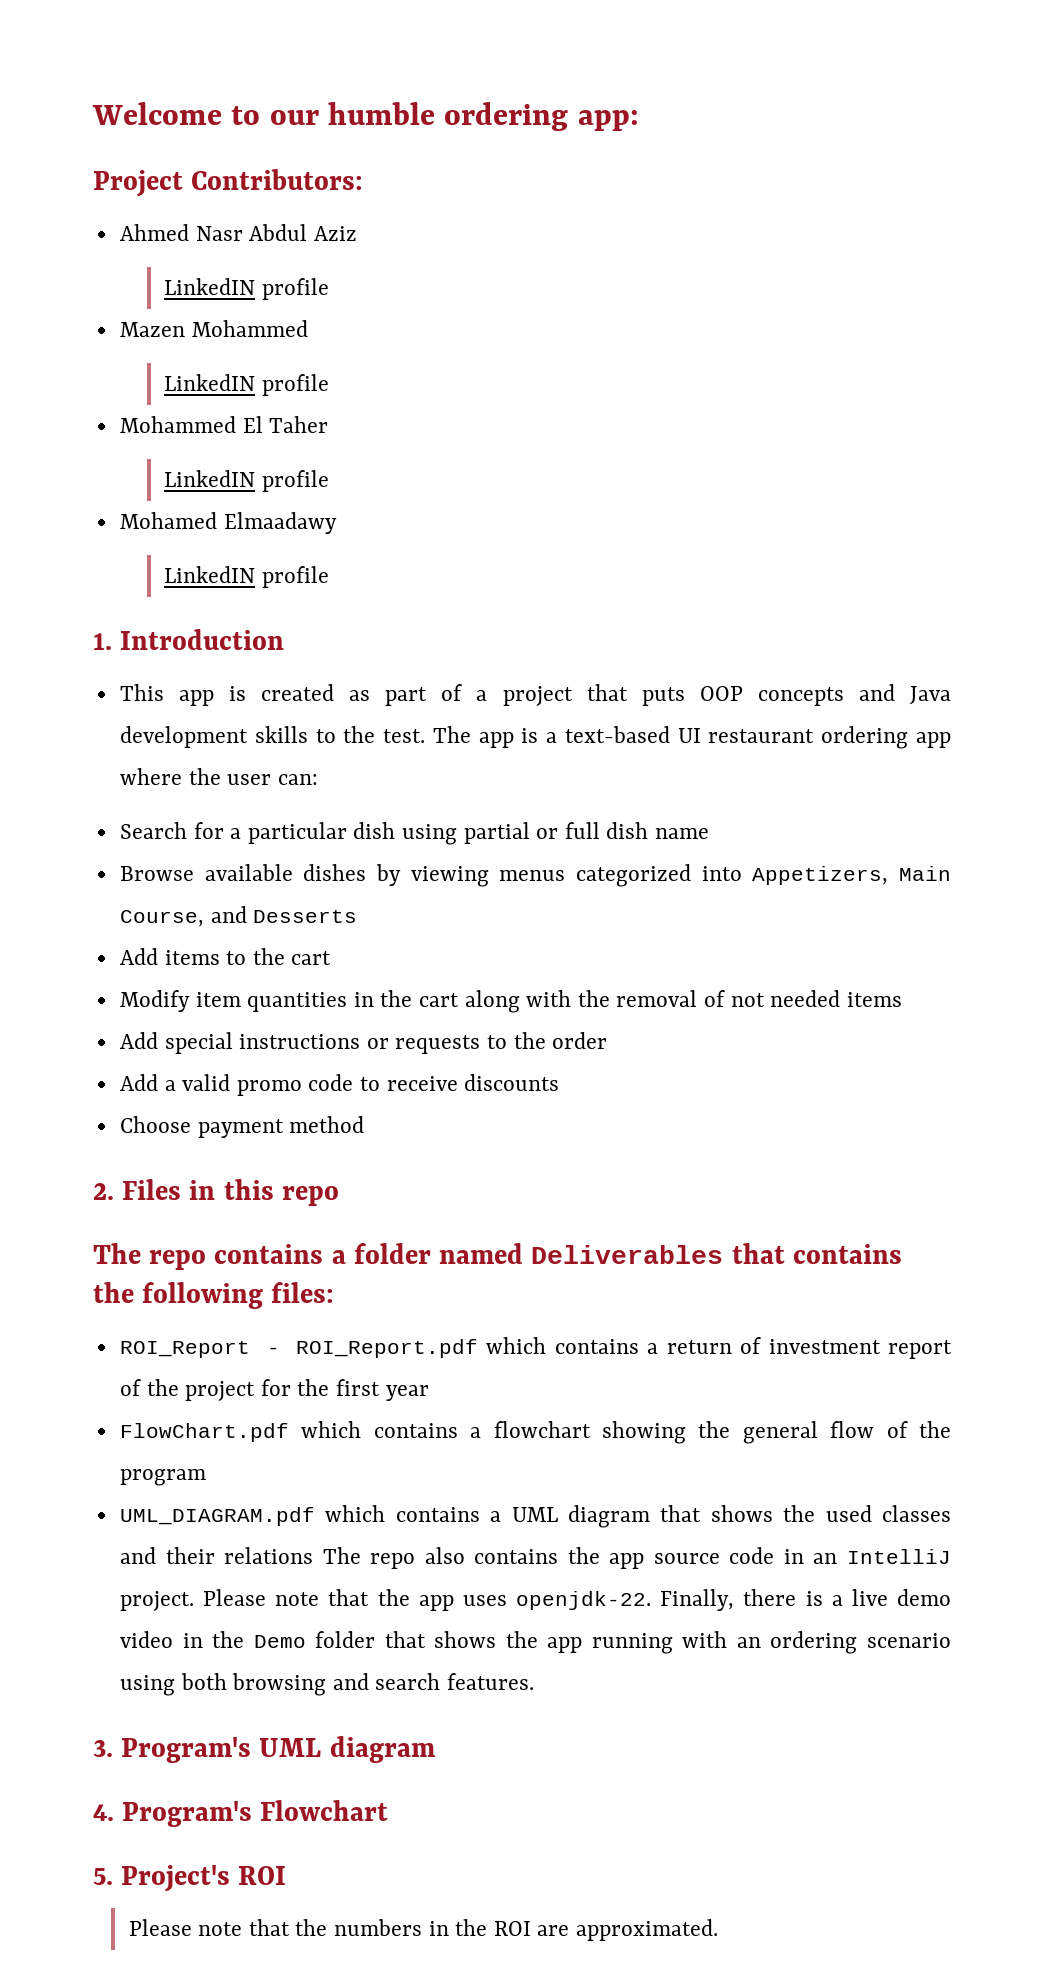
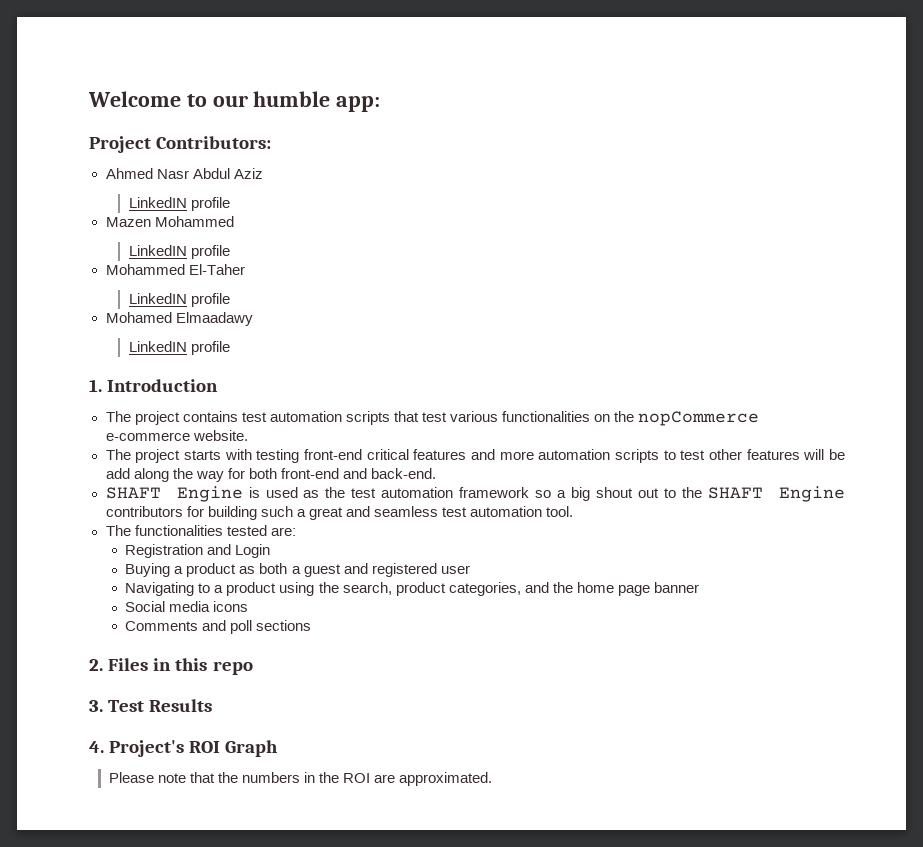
[444,102,569,131] ordering -> (331, 99) none
[242,416,329,433] El Taher -> [188,264,245,275] El-Taher
[119,684,952,706] [119,726,951,749] [119,768,318,785] [119,822,710,845] [119,864,951,887] [119,906,358,927] [119,948,332,965] [119,990,902,1013] [119,1032,608,1054] [119,1074,560,1096] [119,1116,365,1138] This app is created as part of a project that puts OOP concepts and Java development skills to the test. The app is a text-based UI restaurant ordering app where the user can: // Search for a particular dish using partial or full dish name // Browse available dishes by viewing menus categorized into Appetizers, Main Course, and Desserts // Add items to the cart // Modify item quantities in the cart along with the removal of not needed items // Add special instructions or requests to the order // Add a valid promo code to receive discounts // Choose payment method -> [105,411,760,426] [105,430,248,441] [105,449,845,463] [105,468,436,482] [105,486,846,502] [105,506,573,520] [105,525,296,536] [125,544,271,558] [125,563,470,577] [125,582,699,596] [125,601,249,612] [125,620,312,634] The project contains test automation scripts that test various functionalities on the nopCommerce e-commerce website. // The project starts with testing front-end critical features and more automation scripts to test other features will be add along the way for both front-end and back-end. // SHAFT Engine is used as the test automation framework so a big shout out to the SHAFT Engine contributors for building such a great and seamless test automation tool. // The functionalities tested are: // Registration and Login // Buying a product as both a guest and registered user // Navigating to a product using the search, product categories, and the home page banner // Social media icons // Comments and poll sections
[93,1243,902,1270] [93,1282,335,1309] [119,1337,952,1359] [119,1379,429,1401] [119,1421,951,1444] [119,1469,206,1486] [119,1505,951,1528] [119,1547,951,1569] [119,1589,951,1611] [119,1631,951,1654] [119,1673,535,1696] [93,1736,435,1763] [93,1800,389,1827] [93,1868,113,1885] The repo contains a folder named Deliverables that contains the following files: // ROI_Report - ROI_Report.pdf which contains a return of investment report of the project for the first year // FlowChart.pdf which contains a flowchart showing the general flow of the program // UML_DIAGRAM.pdf which contains a UML diagram that shows the used classes and their relations The repo also contains the app source code in an IntelliJ project. Please note that the app uses openjdk-22. Finally, there is a live demo video in the Demo folder that shows the app running with an ordering scenario using both browsing and search features. // 3. Program's UML diagram // 4. Program's Flowchart // 5. -> [89,699,213,712] [89,741,104,753] 3. Test Results // 4.
(287, 1875) none -> [225,740,279,757] Graph

